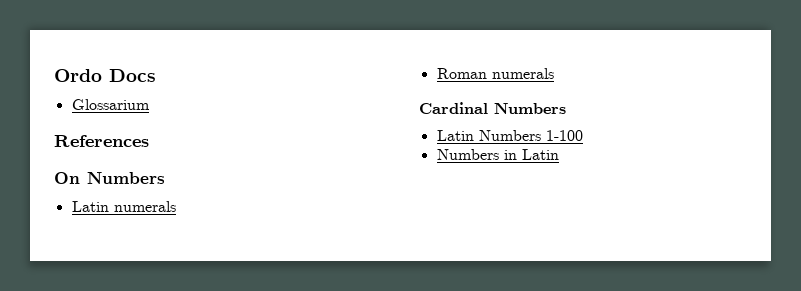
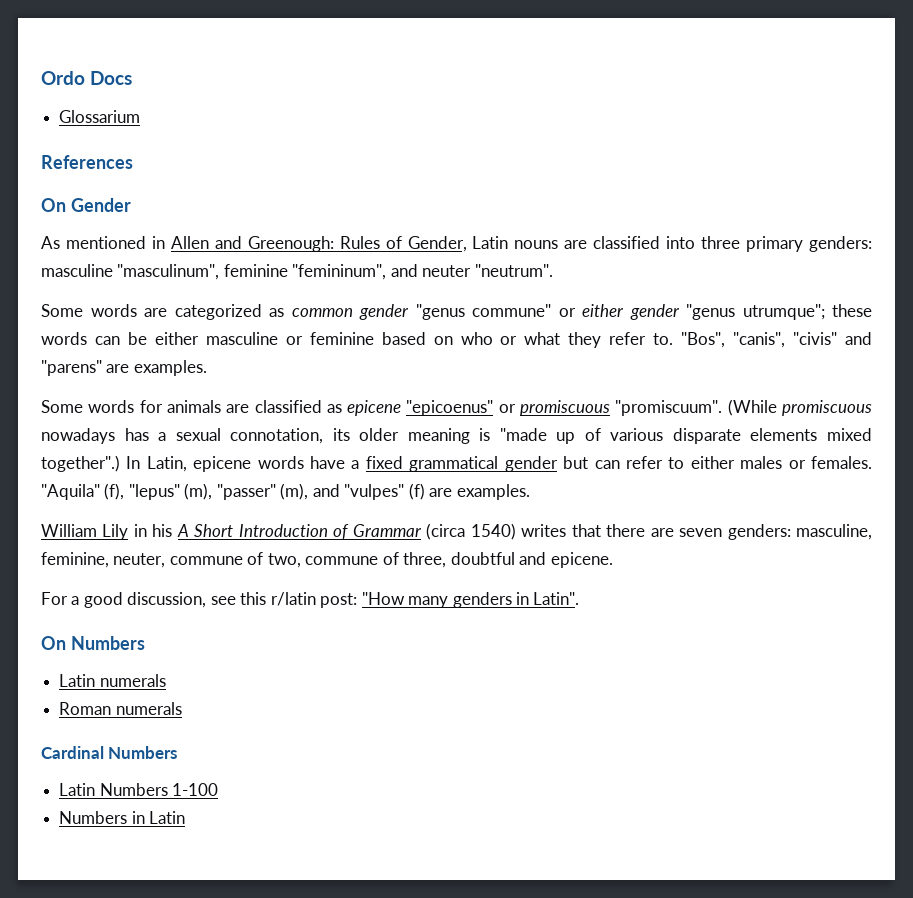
(149, 141) none -> [41,198,131,212] [41,236,872,252] [41,264,553,280] [41,304,872,320] [41,332,873,348] [41,360,207,376] [41,399,872,416] [41,428,872,444] [41,455,872,472] [41,483,530,500] [41,523,873,540] [41,552,613,568] [41,592,580,608] // On Gender // As mentioned in Allen and Greenough: Rules of Gender, Latin nouns are classified into three primary genders: masculine "masculinum", feminine "femininum", and neuter "neutrum". // Some words are categorized as common gender "genus commune" or either gender "genus utrumque"; these words can be either masculine or feminine based on who or what they refer to. "Bos", "canis", "civis" and "parens" are examples. // Some words for animals are classified as epicene "epicoenus" or promiscuous "promiscuum". (While promiscuous nowadays has a sexual connotation, its older meaning is "made up of various disparate elements mixed together".) In Latin, epicene words have a fixed grammatical gender but can refer to either males or females. "Aquila" (f), "lepus" (m), "passer" (m), and "vulpes" (f) are examples. // William Lily in his A Short Introduction of Grammar (circa 1540) writes that there are seven genders: masculine, feminine, neuter, commune of two, commune of three, doubtful and epicene. // For a good discussion, see this r/latin post: "How many genders in Latin".

